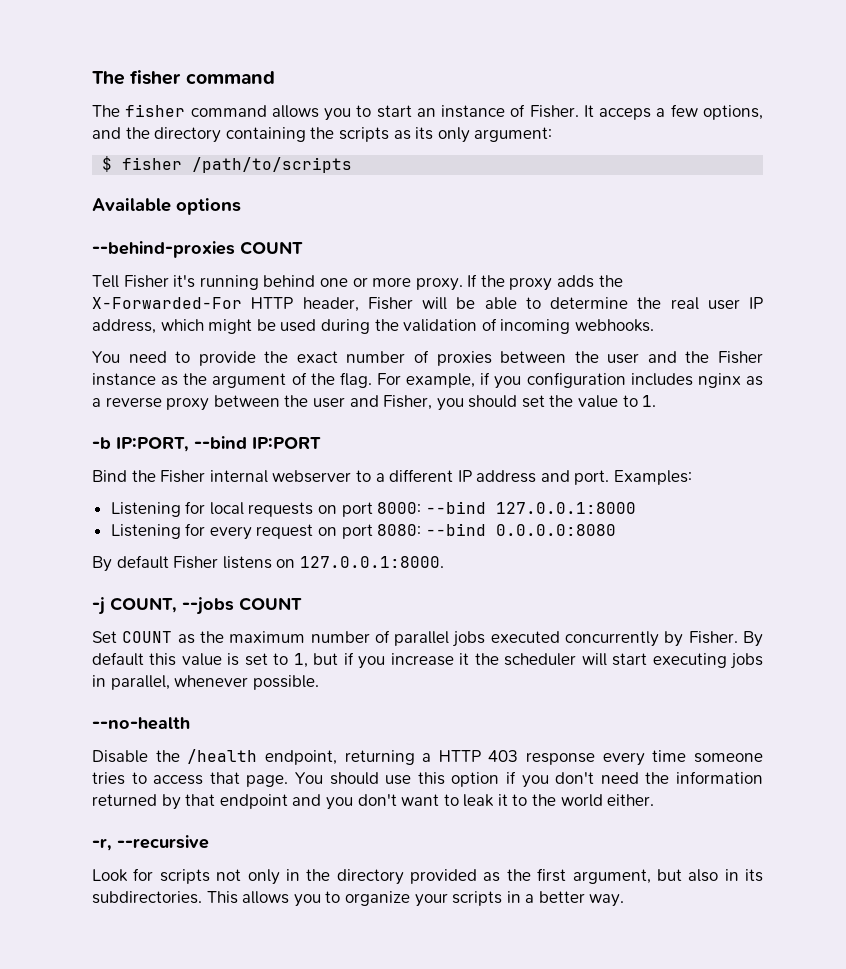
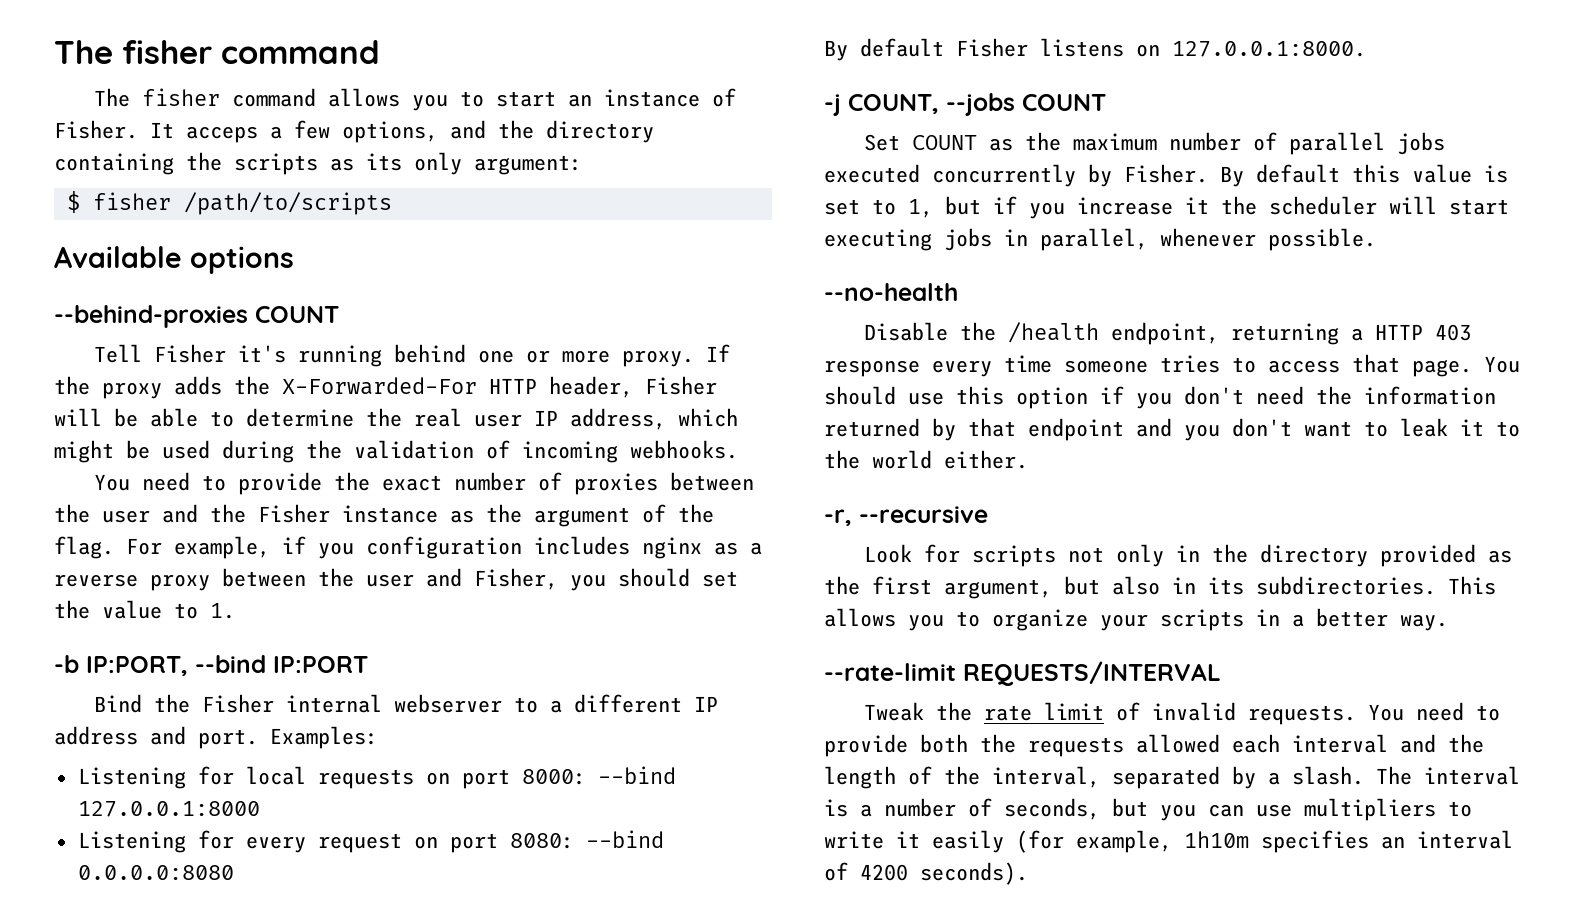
(625, 900) none -> [824,661,1221,686] [864,702,1501,725] [824,734,1484,757] [824,766,1520,789] [824,798,1472,821] [824,830,1513,853] [824,862,1028,885] // --rate-limit REQUESTS/INTERVAL // Tweak the rate limit of invalid requests. You need to provide both the requests allowed each interval and the length of the interval, separated by a slash. The interval is a number of seconds, but you can use multipliers to write it easily (for example, 1h10m specifies an interval of 4200 seconds).

